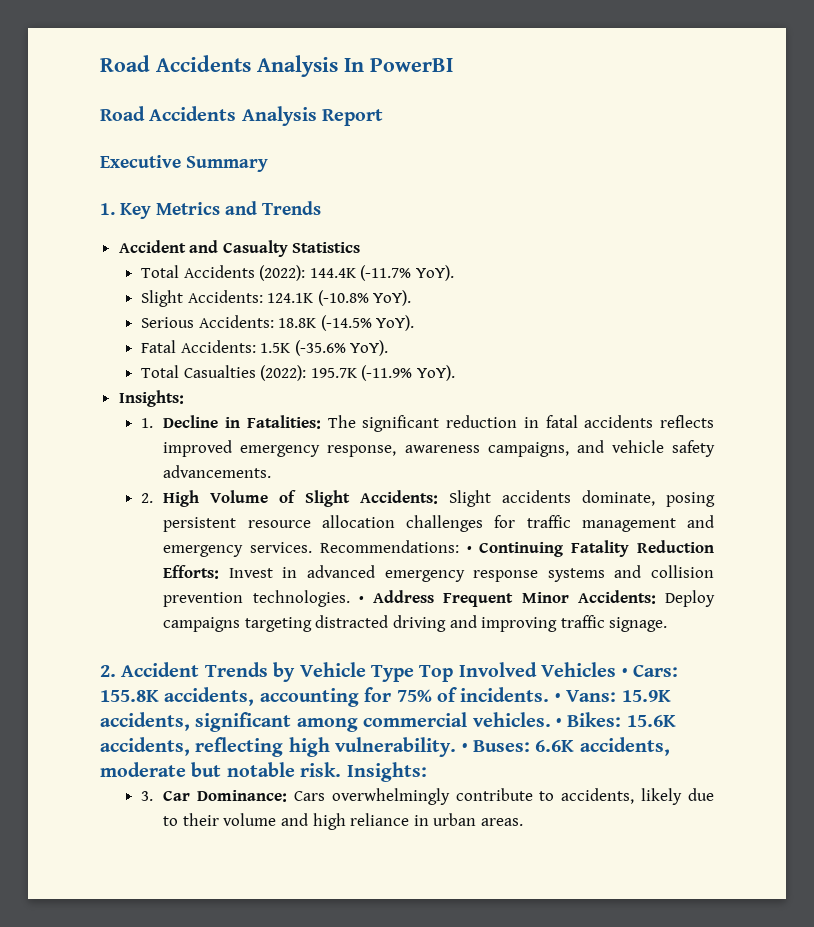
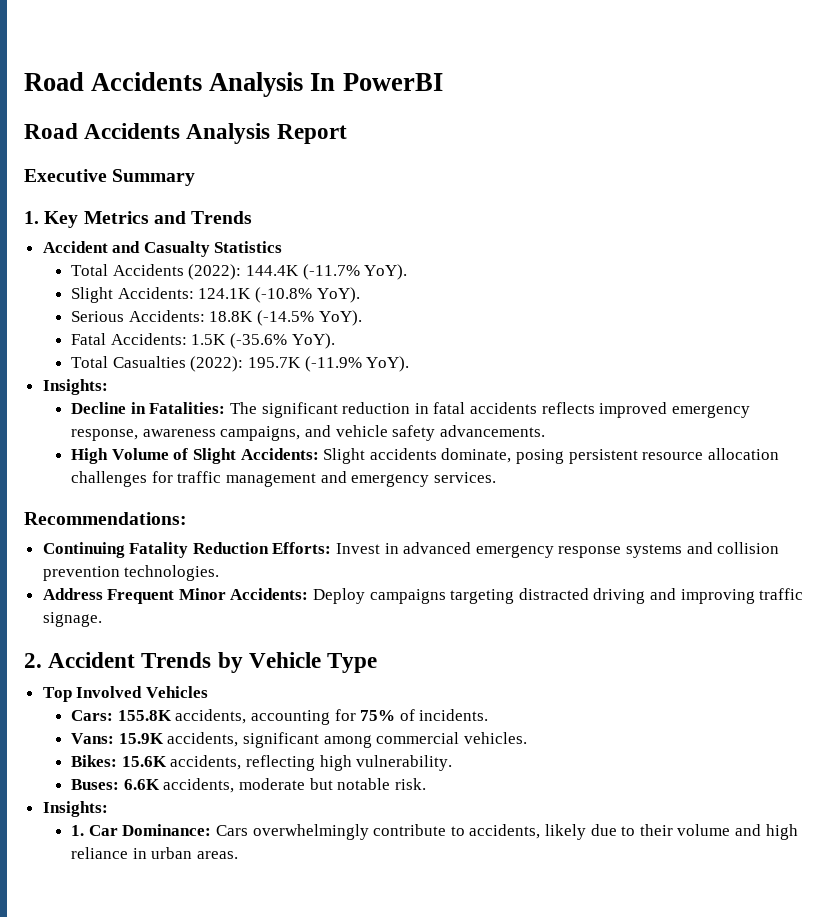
[140,418,153,428] 1. -> (108, 387) none
[140,493,153,503] 2. -> (545, 431) none
(313, 547) none -> (496, 477) //
[466,546,472,553] • -> (187, 518) //
[358,596,364,603] • -> (220, 573) //
(414, 673) none -> (378, 663) //
[621,668,628,677] • -> (208, 692) //
[554,693,561,702] • -> (489, 715) //
[556,718,562,727] • -> (527, 738) //
[461,743,468,752] • -> (453, 763) //
[346,762,427,782] [140,791,153,801] Insights: // 3. -> [42,801,108,817] [71,825,85,836] // Insights: // 1.

